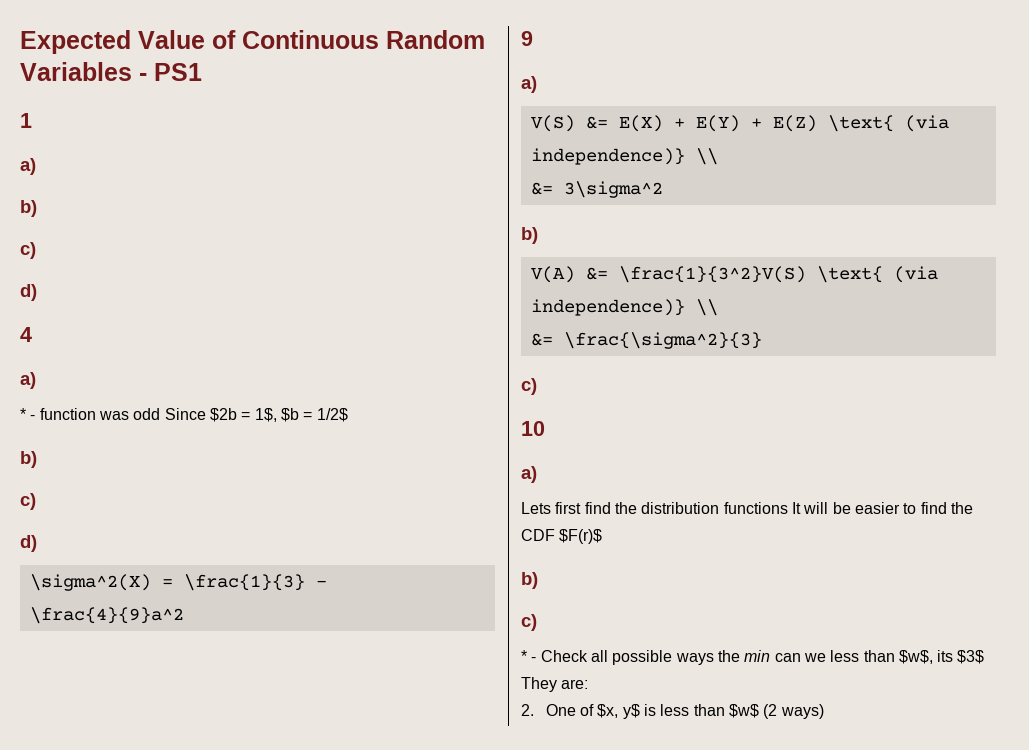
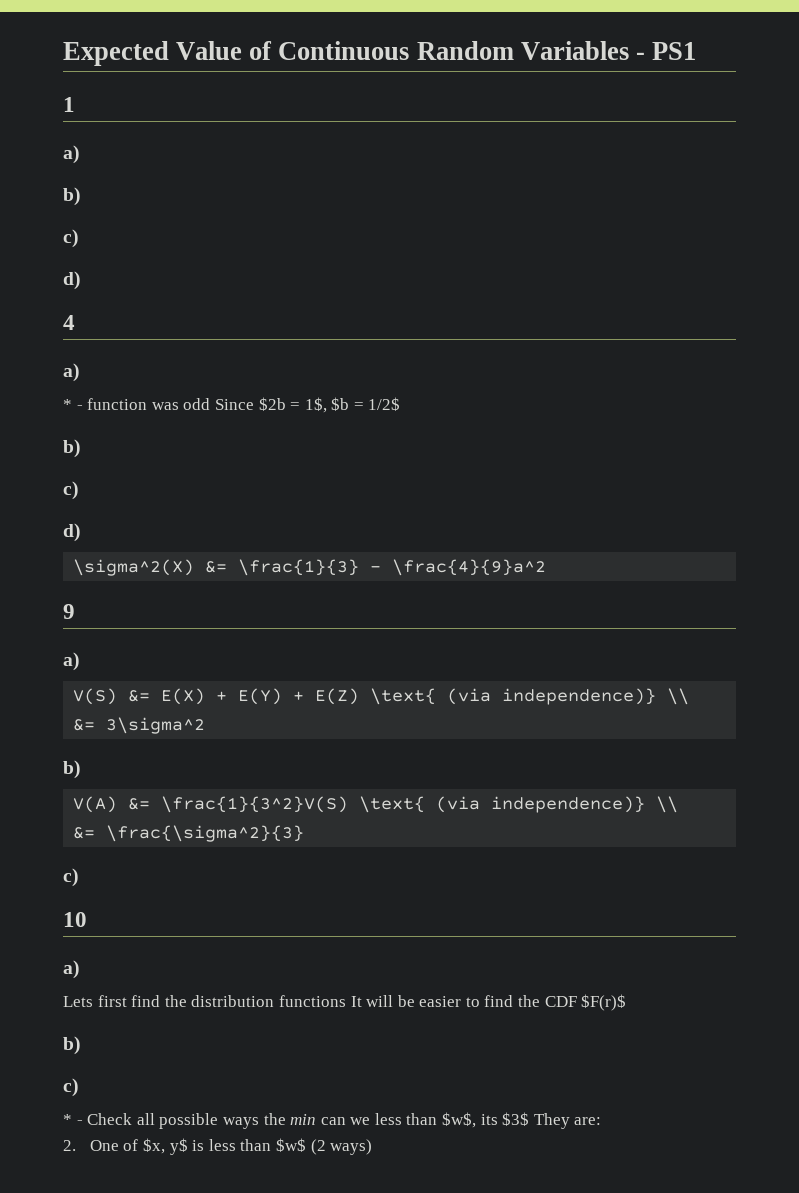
[161,579,173,587] = -> [205,561,228,573] &=

